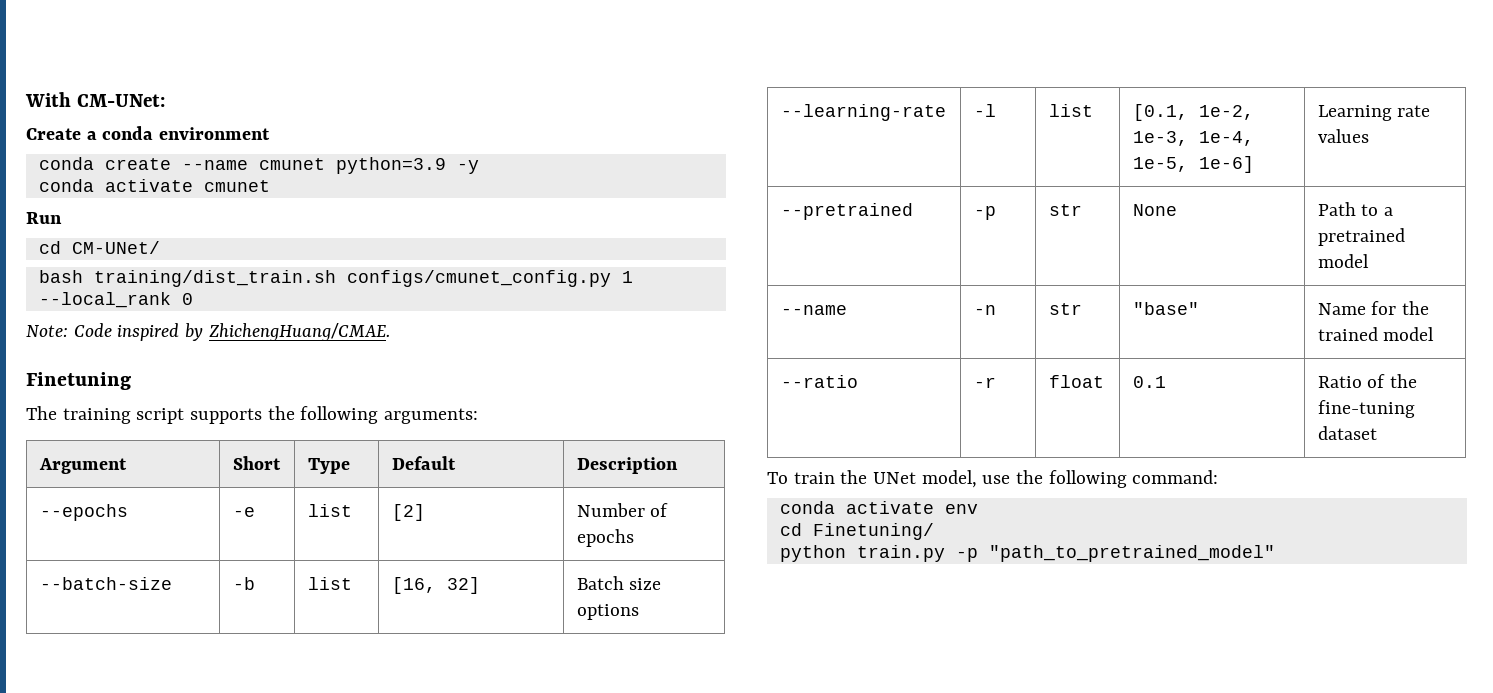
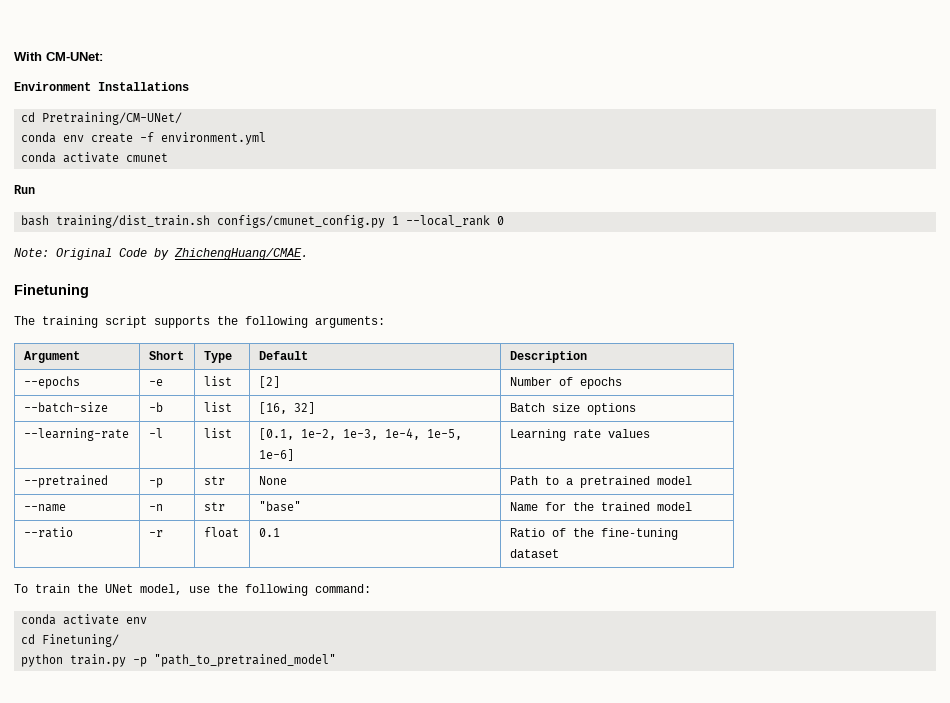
[26,126,271,140] [38,157,479,174] Create a conda environment // conda create --name cmunet python=3.9 -y -> [14,82,189,91] [21,112,183,125] [21,132,267,145] Environment Installations // cd Pretraining/CM-UNet/ // conda env create -f environment.yml
[38,241,160,254] // cd CM-UNet/ -> (35, 189) none
[73,323,180,341] Code inspired -> [56,248,147,260] Original Code

